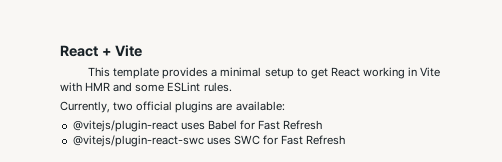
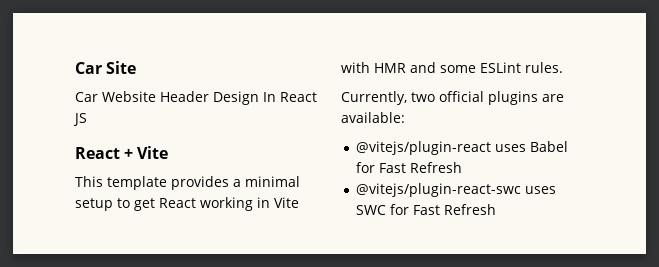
(60, 51) none -> [75,61,137,74] [75,91,317,105] [73,113,87,126] Car Site // Car Website Header Design In React JS //

